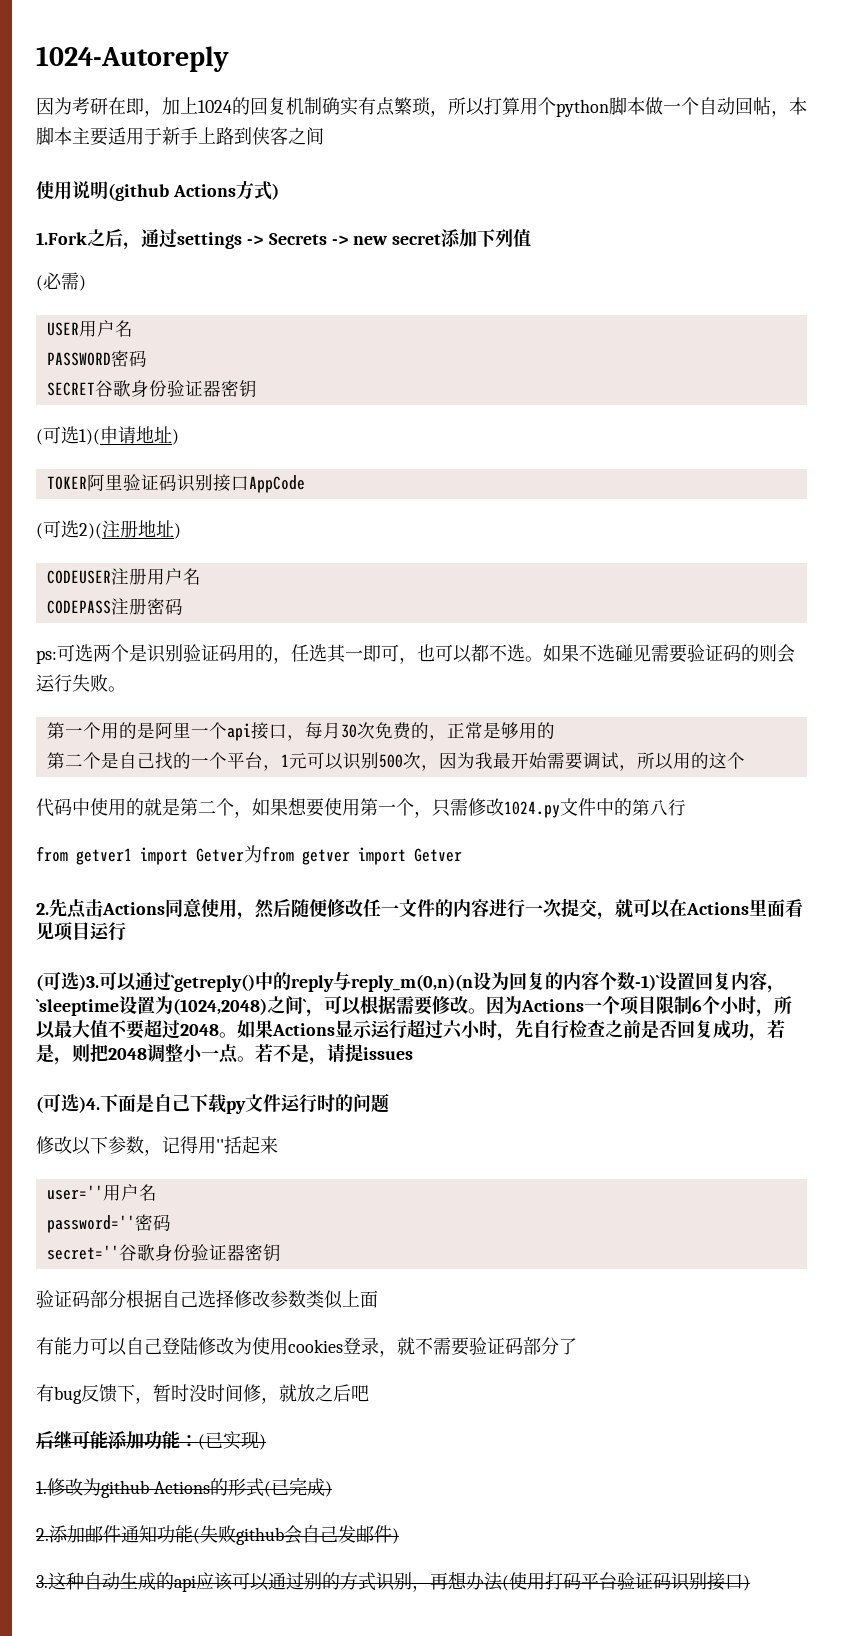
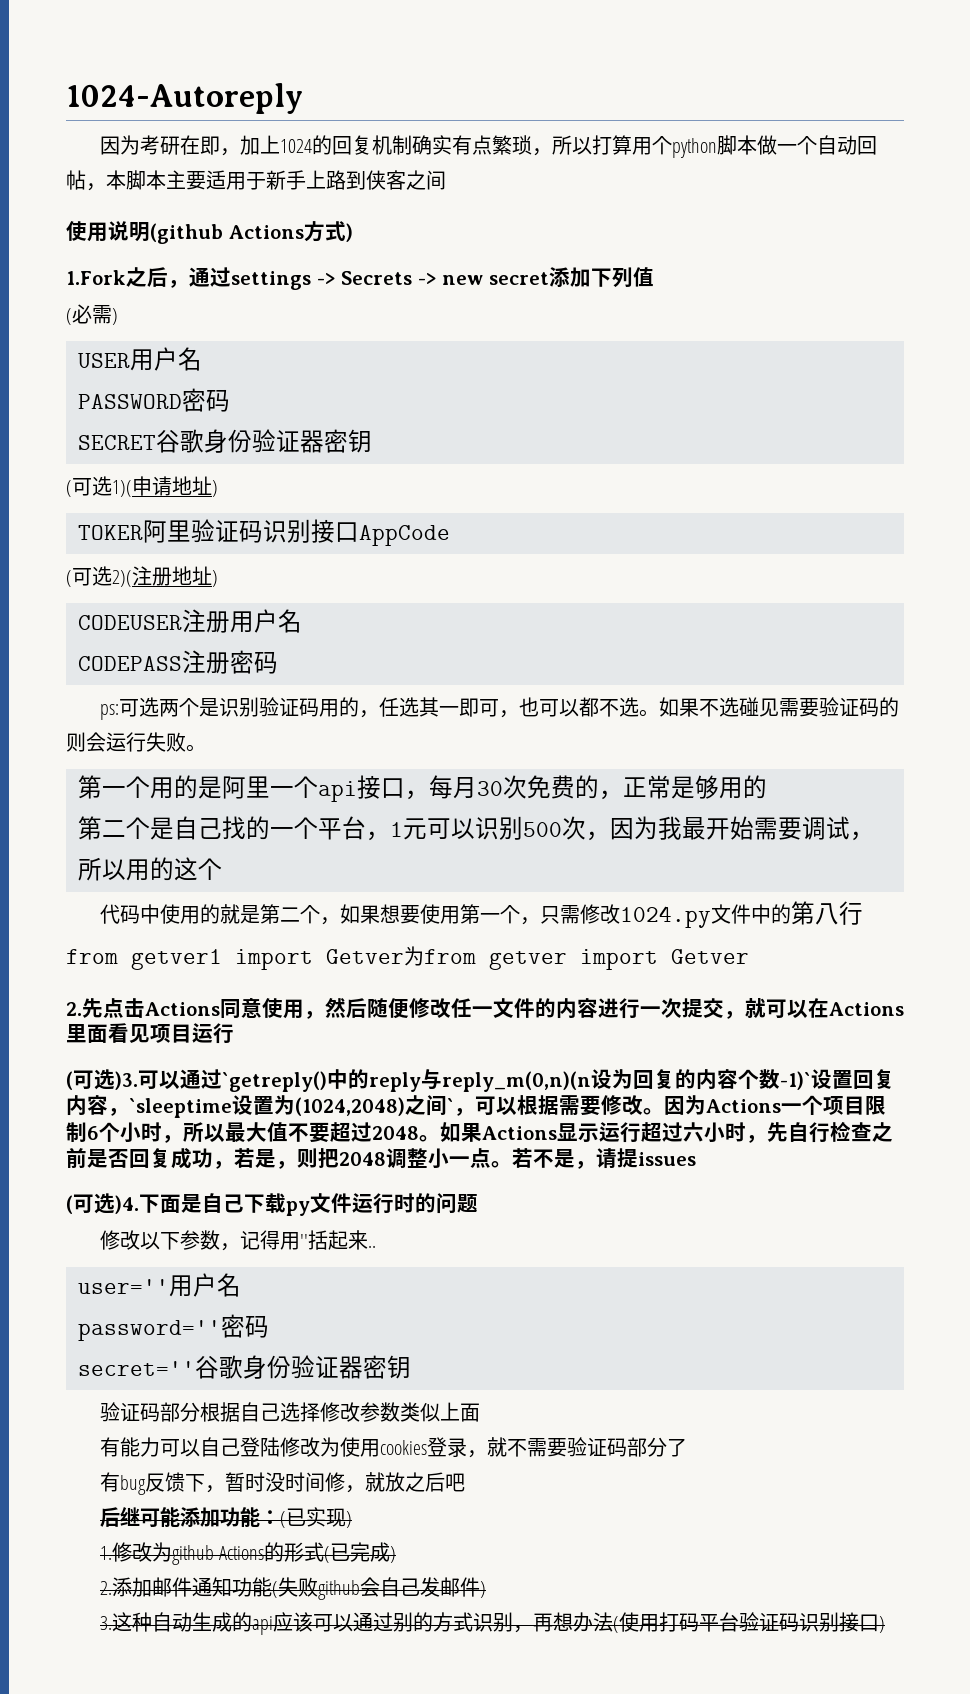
(278, 1145) none -> [367,1245,376,1248] ..

